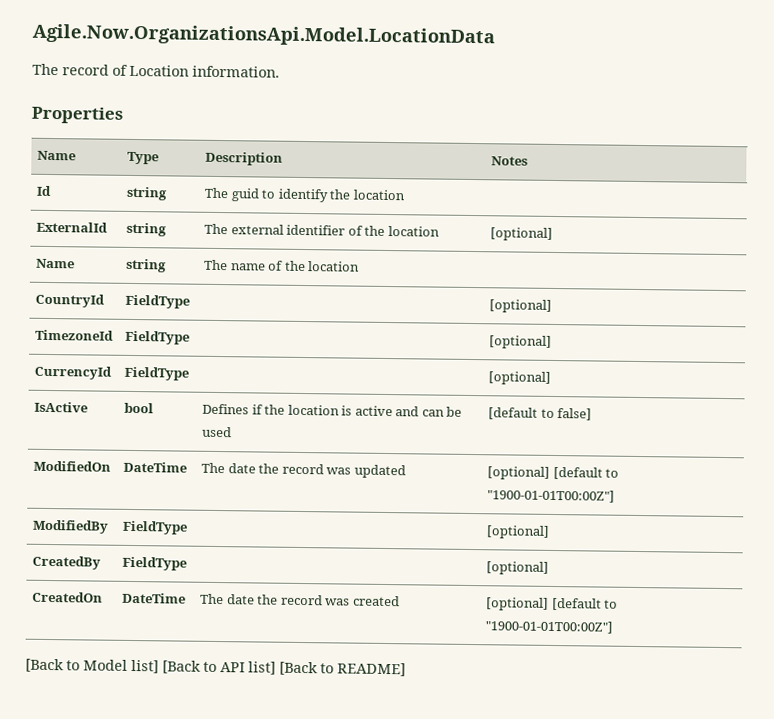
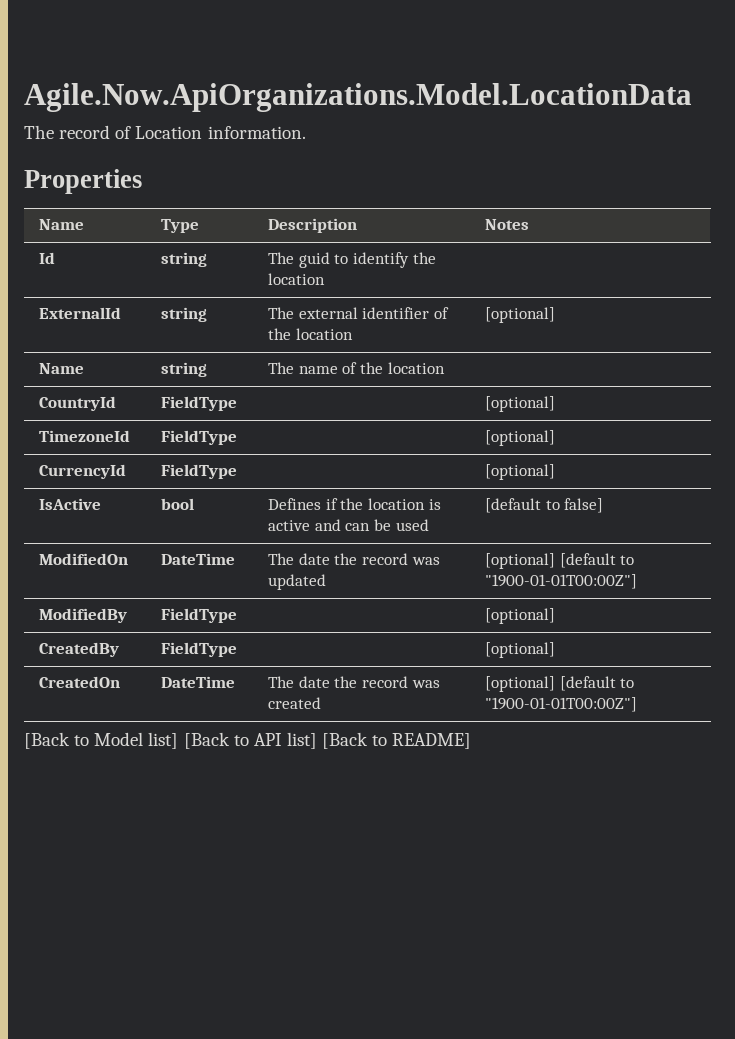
[32,23,495,48] Agile.Now.OrganizationsApi.Model.LocationData -> [24,83,692,112] Agile.Now.ApiOrganizations.Model.LocationData

